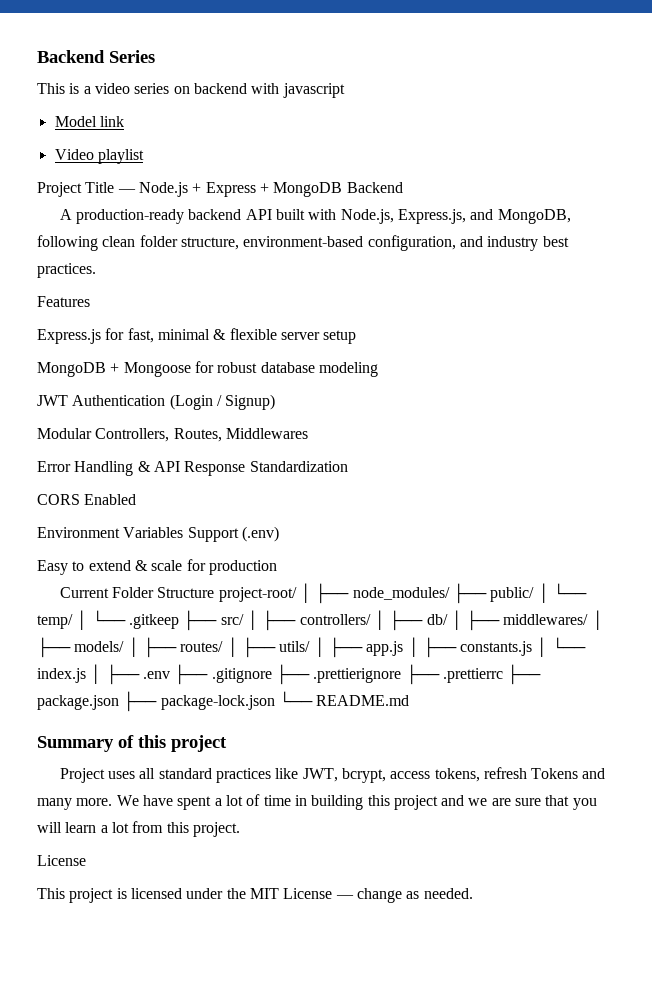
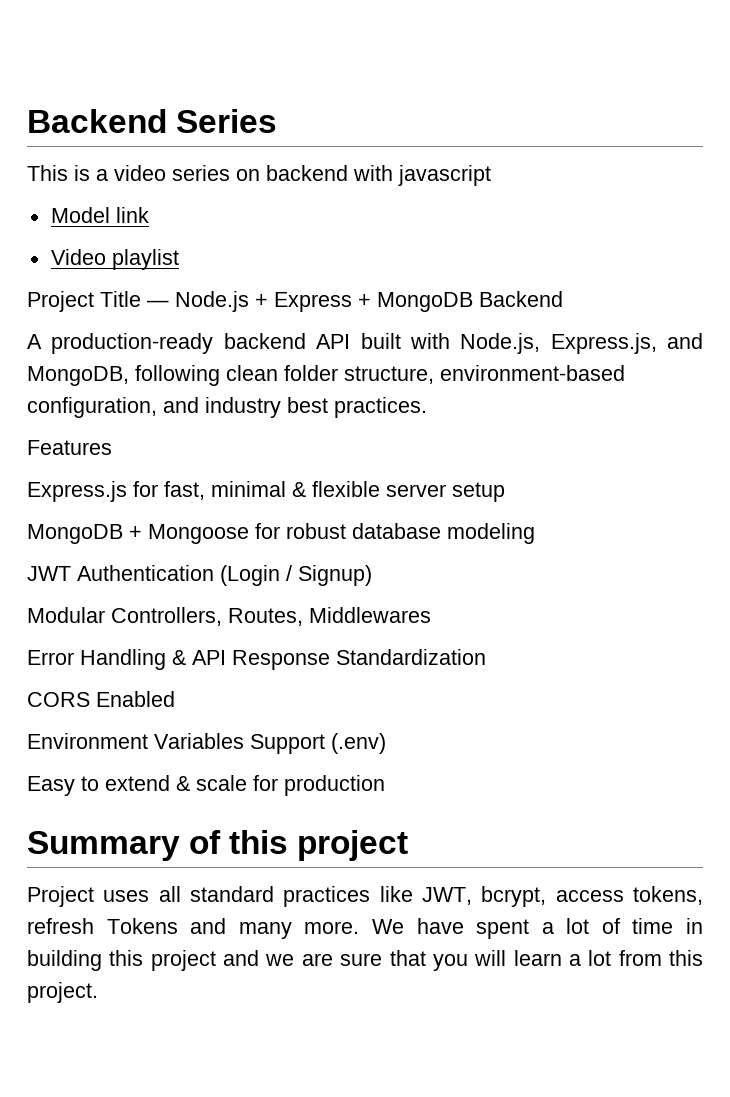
[59,583,587,604] [37,610,603,631] [37,637,586,658] [37,664,542,685] [37,691,410,712] // Current Folder Structure project-root/ │ ├── node_modules/ ├── public/ │ └── temp/ │ └── .gitkeep ├── src/ │ ├── controllers/ │ ├── db/ │ ├── middlewares/ │ ├── models/ │ ├── routes/ │ ├── utils/ │ ├── app.js │ ├── constants.js │ └── index.js │ ├── .env ├── .gitignore ├── .prettierignore ├── .prettierrc ├── package.json ├── package-lock.json └── README.md -> (385, 785) none
[37,855,86,866] [37,888,473,903] // License // This project is licensed under the MIT License — change as needed. -> (98, 992) none

